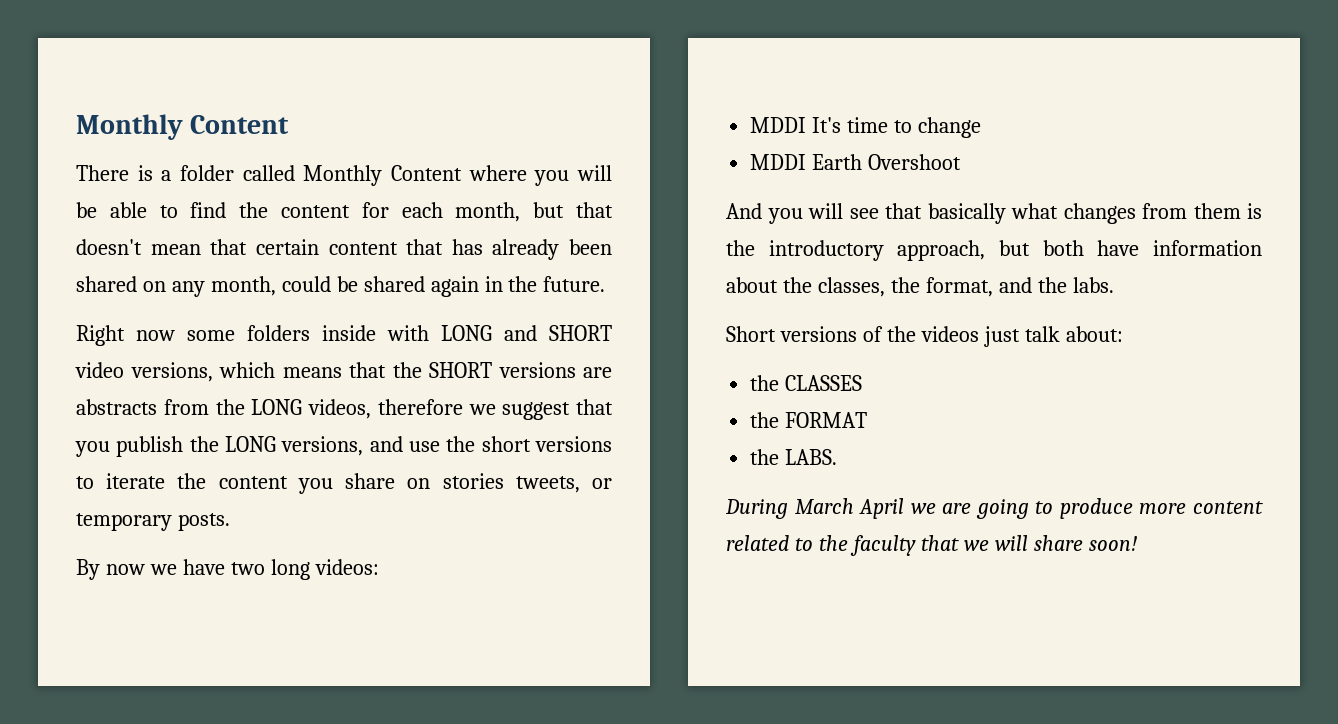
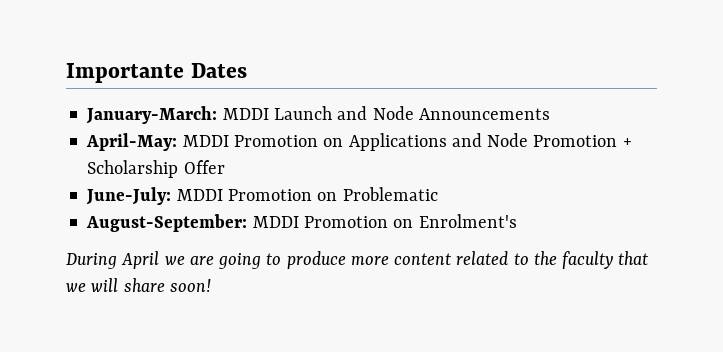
[76,114,290,140] [76,165,612,186] [76,202,613,222] [76,239,612,260] [76,276,606,297] [76,325,612,346] [75,362,612,382] [76,399,613,420] [75,436,612,457] [76,473,612,494] [76,513,230,531] [76,559,379,580] [750,117,981,138] [750,154,962,170] [726,203,1262,224] [726,240,1262,261] [726,277,1114,297] [726,326,1123,347] [750,375,863,391] [750,412,868,428] [750,449,838,465] Monthly Content // There is a folder called Monthly Content where you will be able to find the content for each month, but that doesn't mean that certain content that has already been shared on any month, could be shared again in the future. // Right now some folders inside with LONG and SHORT video versions, which means that the SHORT versions are abstracts from the LONG videos, therefore we suggest that you publish the LONG versions, and use the short versions to iterate the content you share on stories tweets, or temporary posts. // By now we have two long videos: // MDDI It's time to change // MDDI Earth Overshoot // And you will see that basically what changes from them is the introductory approach, but both have information about the classes, the format, and the labs. // Short versions of the videos just talk about: // the CLASSES // the FORMAT // the LABS. -> [66,63,247,83] [86,106,550,124] [86,133,632,151] [87,160,225,178] [86,187,438,205] [86,214,517,232] Importante Dates // January-March: MDDI Launch and Node Announcements // April-May: MDDI Promotion on Applications and Node Promotion + Scholarship Offer // June-July: MDDI Promotion on Problematic // August-September: MDDI Promotion on Enrolment's
[794,498,854,514] March -> (117, 261) none

